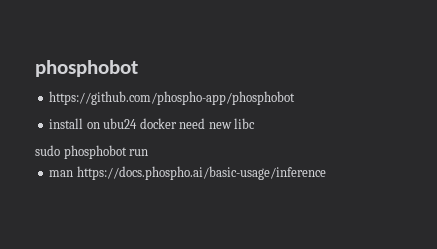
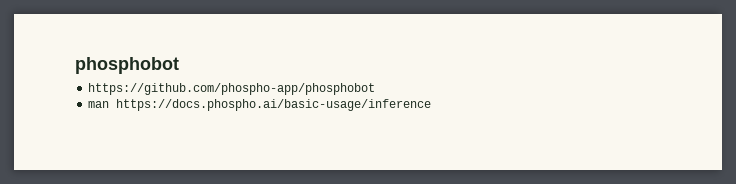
[49,118,256,129] [35,145,149,159] // install on ubu24 docker need new libc // sudo phosphobot run -> (376, 89) none

